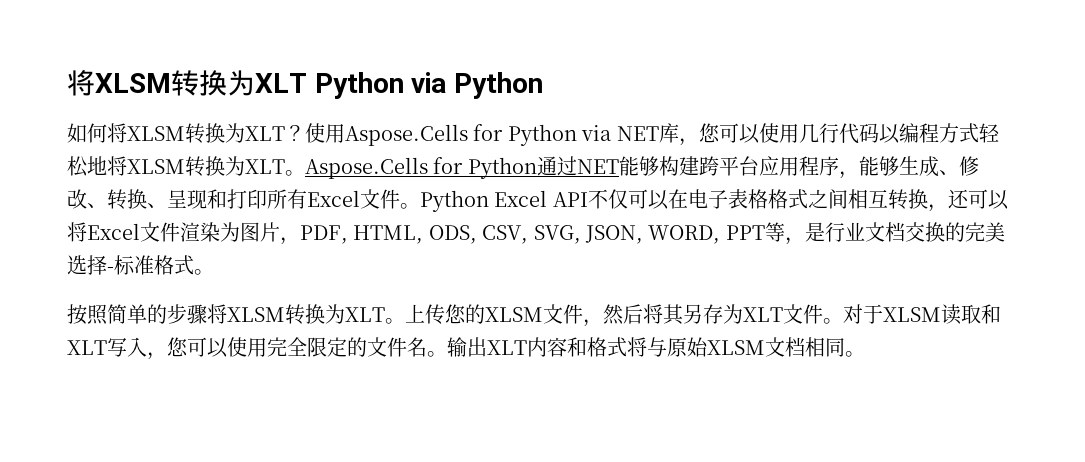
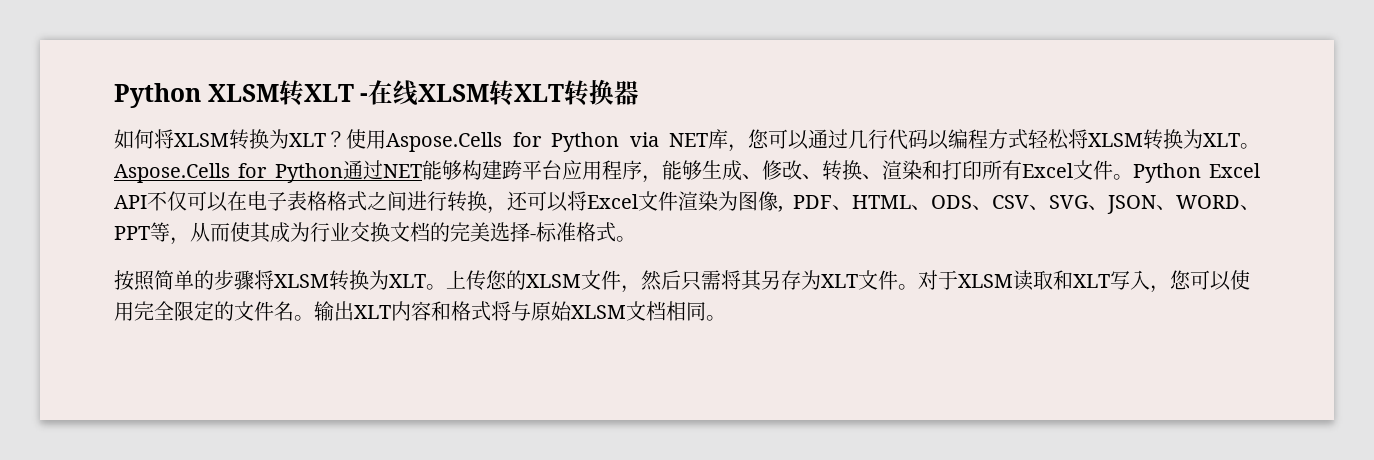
[67,70,543,99] 将XLSM转换为XLT Python via Python -> [114,79,640,108] Python XLSM转XLT -在线XLSM转XLT转换器
[758,123,799,143] 使用 -> [808,129,848,149] 通过
[87,156,107,175] 地 -> (1069, 139) none
[167,190,207,209] 呈现 -> [881,160,922,180] 渲染
[847,189,888,209] 相互 -> [407,191,447,211] 进行
[260,222,945,245] 片，PDF, HTML, ODS, CSV, SVG, JSON, WORD, PPT等，是行业文档交换 -> [758,191,1260,214] [114,222,430,245] 像, PDF、HTML、ODS、CSV、SVG、JSON、WORD、PPT等，从而使其成为行业交换文档
(643, 314) none -> [681,270,721,291] 只需

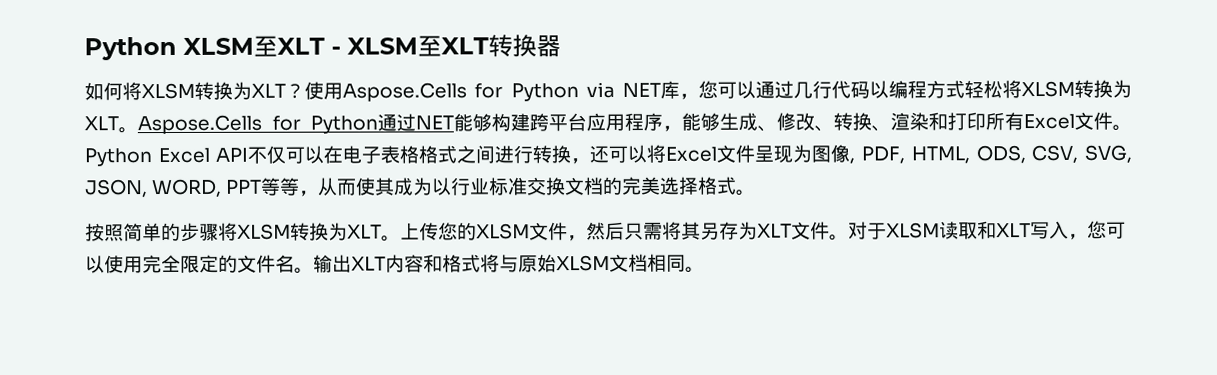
[278,80,304,106] 转 -> [253,35,278,57] 至
[368,80,515,106] 在线XLSM转 -> [347,35,442,57] XLSM至
[678,191,718,211] 渲染 -> [754,145,794,163] 呈现
[792,195,1260,214] [114,226,150,240] PDF、HTML、ODS、CSV、SVG、JSON、WORD、PPT -> [861,144,1132,164] [84,177,282,198] PDF, HTML, ODS, CSV, SVG, JSON, WORD, PPT等
[310,222,350,242] 行业 -> [431,177,529,196] 以行业标准
[530,222,576,242] -标准 -> (700, 185) none

